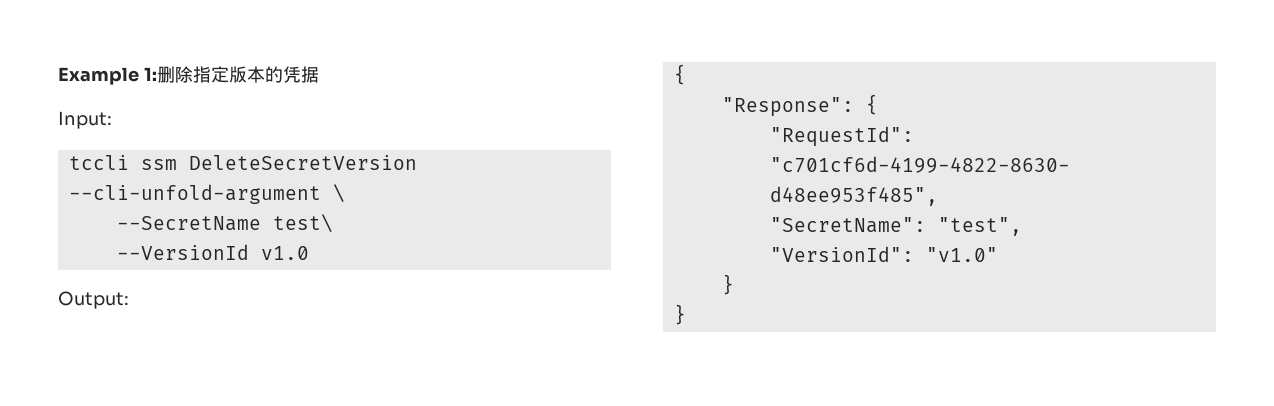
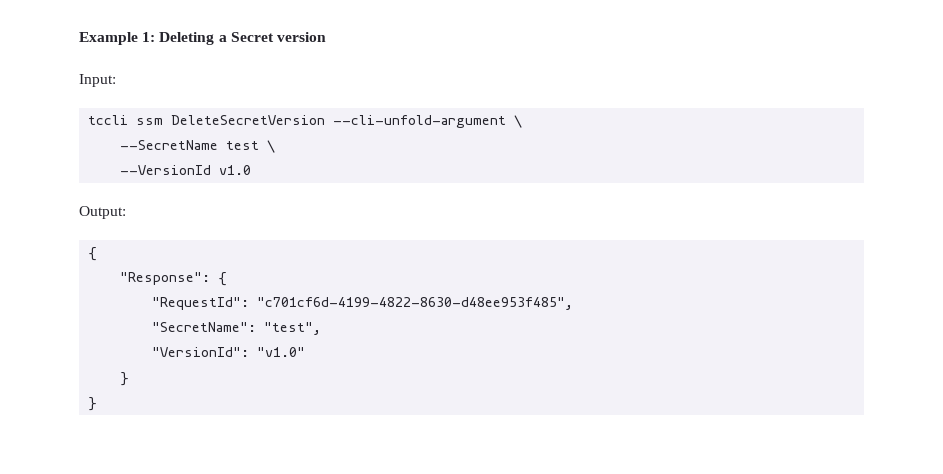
[156,66,319,83] 删除指定版本的凭据 -> [159,32,326,45] Deleting a Secret version
[272,214,333,232] test\ -> [226,140,276,153] test \

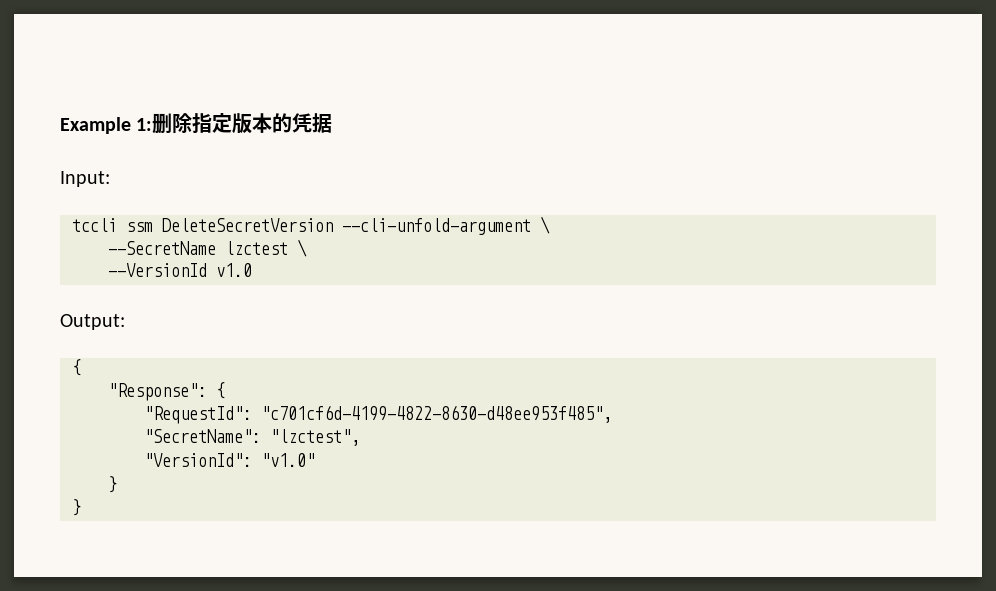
[159,32,326,45] Deleting a Secret version -> [152,113,333,134] 删除指定版本的凭据
[226,141,260,150] test -> [225,241,288,255] lzctest
[264,322,322,335] "test", -> [270,429,360,446] "lzctest",

